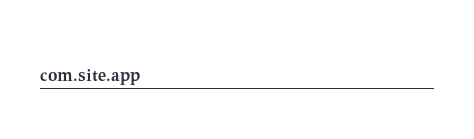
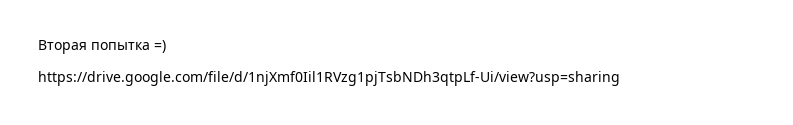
[40,69,140,85] com.site.app -> [38,40,166,54] [38,71,620,86] Вторая попытка =) // https://drive.google.com/file/d/1njXmf0Iil1RVzg1pjTsbNDh3qtpLf-Ui/view?usp=sharing

